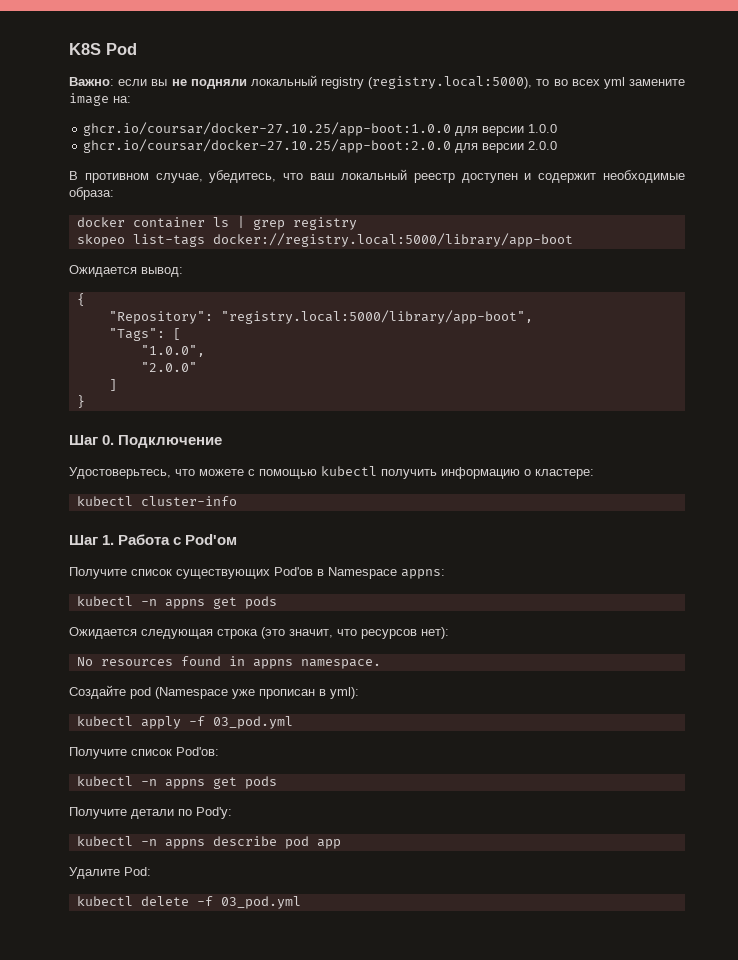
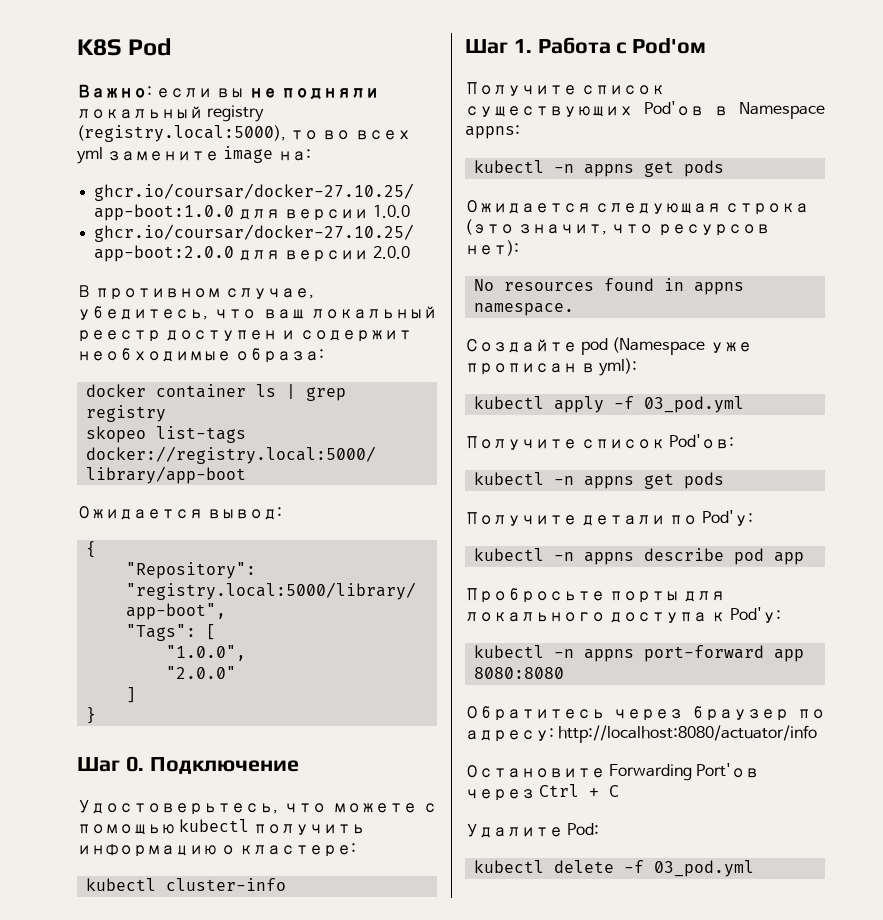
(341, 844) none -> [465,588,726,603] [465,607,781,623] [474,645,805,662] [474,667,565,679] [465,706,825,721] [465,725,818,743] [465,763,760,781] [465,784,620,801] // Пробросьте порты для локального доступа к Pod'у: // kubectl -n appns port-forward app 8080:8080 // Обратитесь через браузер по адресу: http://localhost:8080/actuator/info // Остановите Forwarding Port'ов через Ctrl + C

